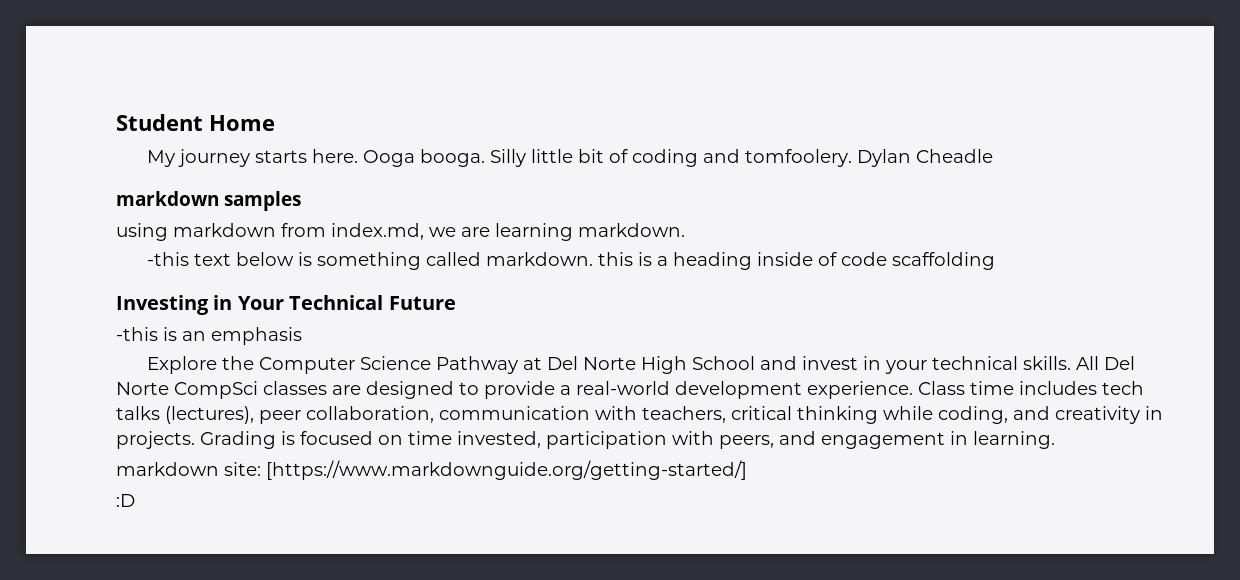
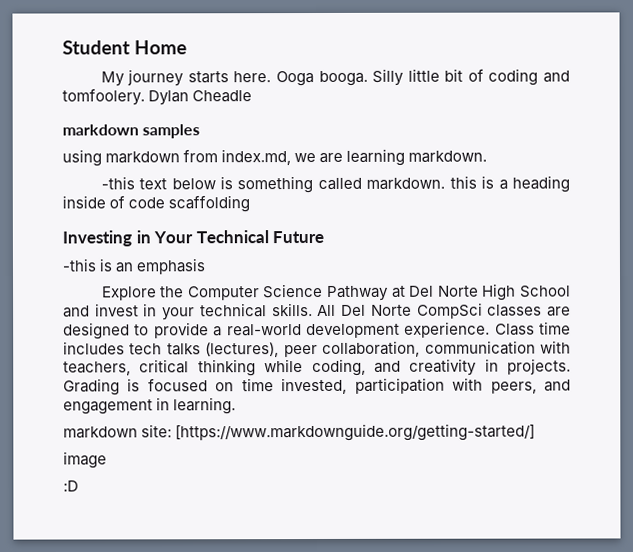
(747, 470) none -> [63,451,107,469] // image

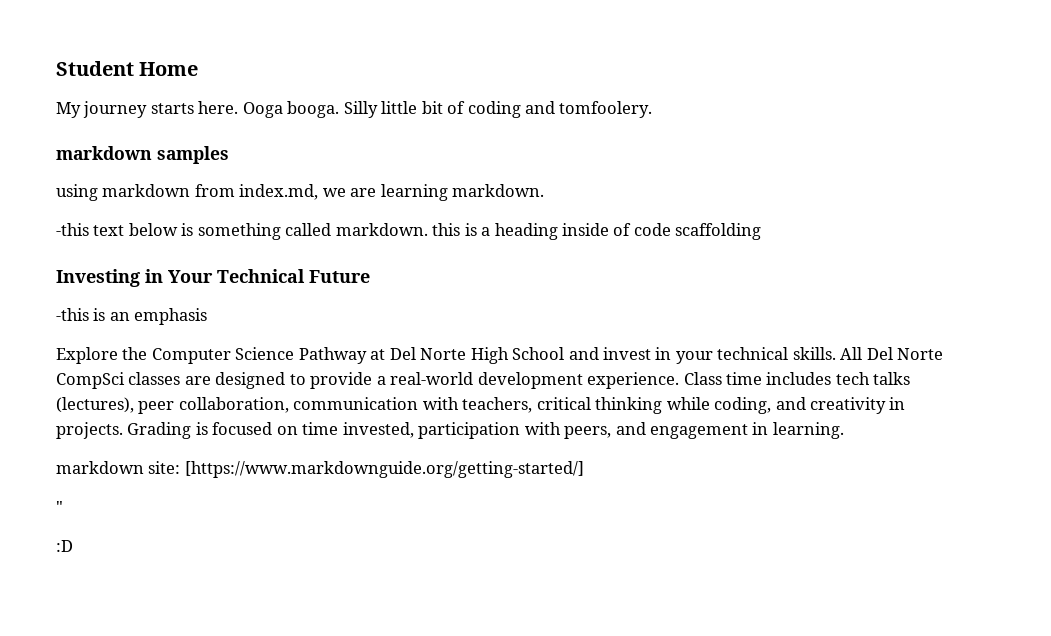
[148,90,253,106] Dylan Cheadle -> (653, 109) none
[63,451,107,469] image -> [56,501,63,513] "

